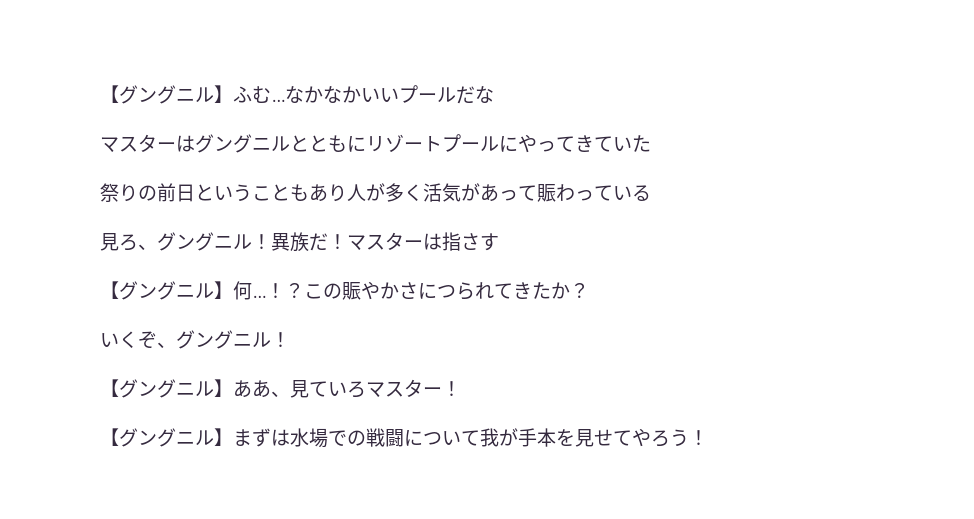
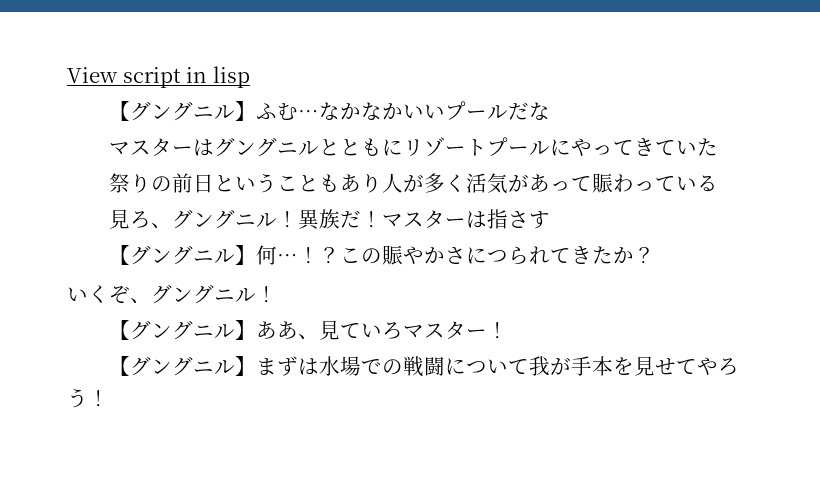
(100, 94) none -> [67,66,250,88] View script in lisp //

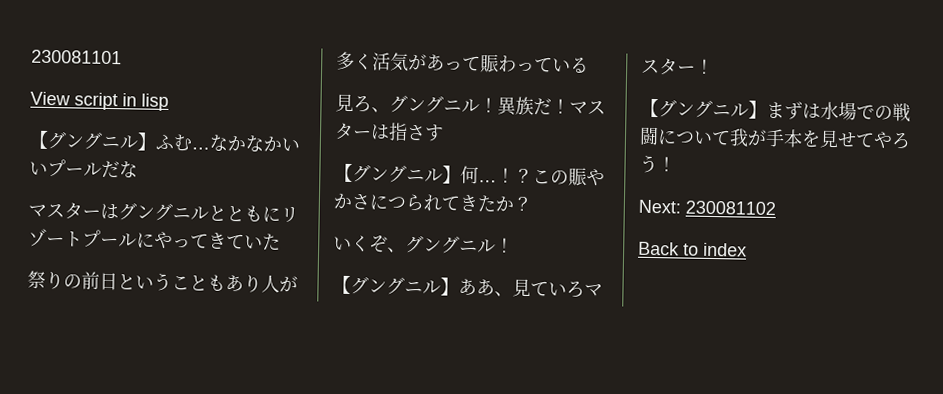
(67, 75) none -> [31,49,122,65] 230081101 //
(109, 398) none -> [638,199,776,216] [638,241,747,257] // Next: 230081102 // Back to index

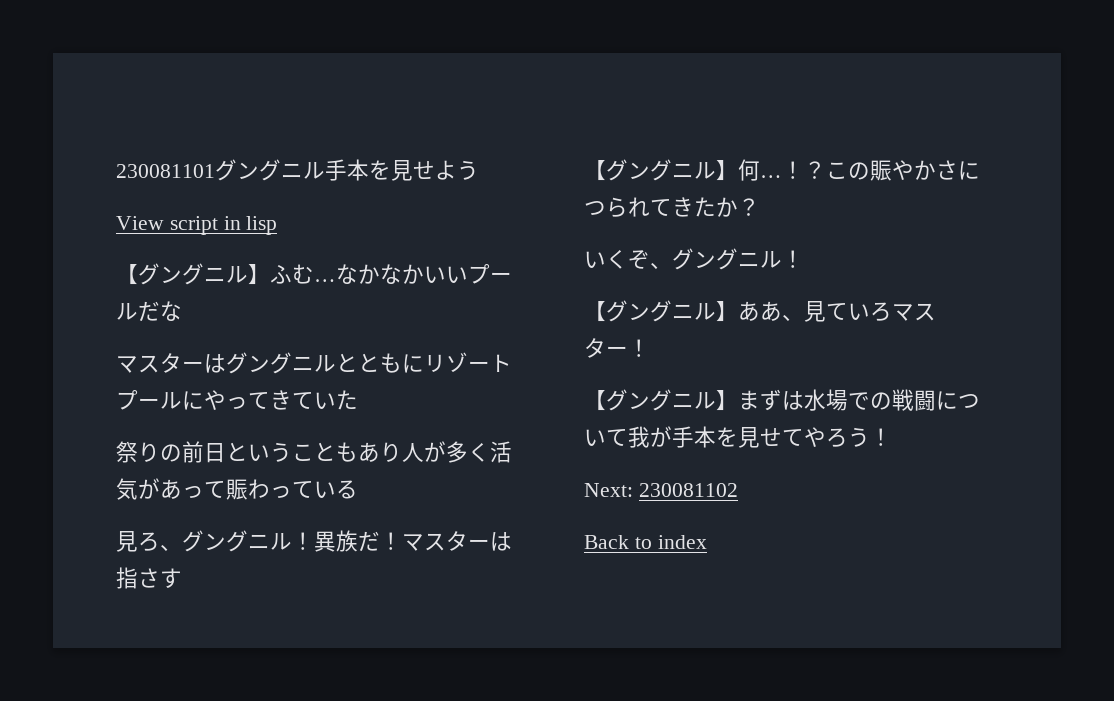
(122, 57) none -> [215,159,479,181] グングニル手本を見せよう

